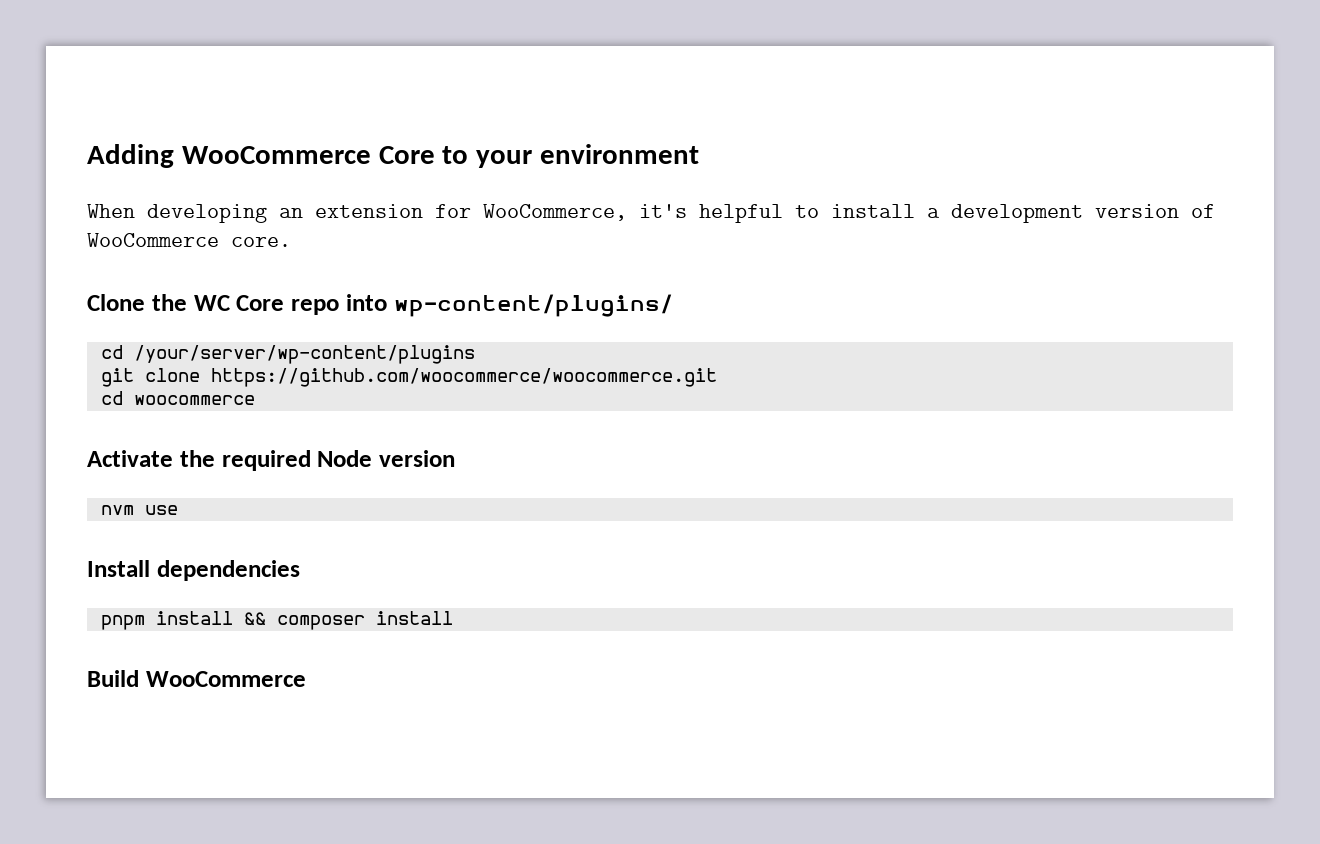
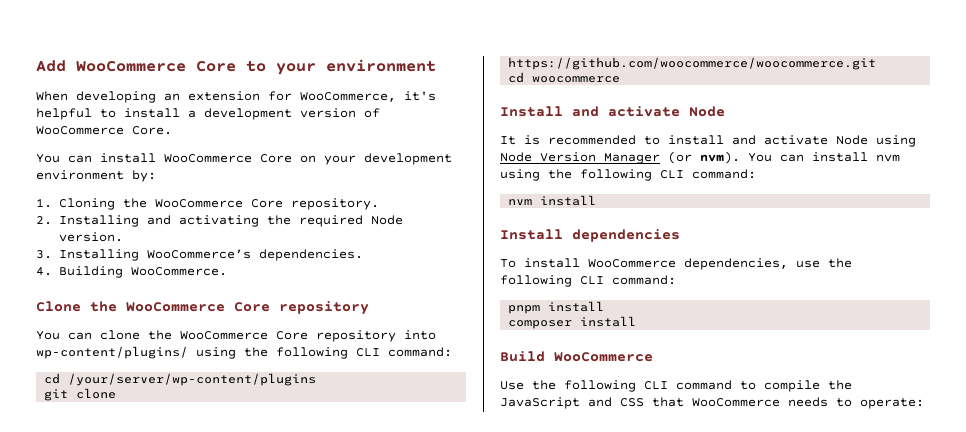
[87,144,174,168] Adding -> [36,60,66,72] Add
[231,237,291,247] [87,294,673,317] core. // Clone the WC Core repo into wp-content/plugins/ -> [132,126,172,135] [36,153,452,165] [36,170,156,182] [36,198,379,210] [36,215,403,227] [58,232,123,242] [36,249,363,261] [36,266,227,278] [36,301,369,315] [36,330,436,342] [36,346,452,359] Core. // You can install WooCommerce Core on your development environment by: // 1. Cloning the WooCommerce Core repository. // 2. Installing and activating the required Node version. // 3. Installing WooCommerce’s dependencies. // 4. Building WooCommerce. // Clone the WooCommerce Core repository // You can clone the WooCommerce Core repository into wp-content/plugins/ using the following CLI command:
[87,450,455,471] [100,505,178,515] Activate the required Node version // nvm use -> [500,106,725,117] [500,135,916,147] [500,151,900,164] [500,169,756,181] [508,195,597,206] Install and activate Node // It is recommended to install and activate Node using Node Version Manager (or nvm). You can install nvm using the following CLI command: // nvm install
(300, 570) none -> [500,258,852,270] [500,275,676,287] // To install WooCommerce dependencies, use the following CLI command:
[243,612,266,625] && -> (605, 306) //
(306, 679) none -> [500,380,852,392] [500,397,924,409] // Use the following CLI command to compile the JavaScript and CSS that WooCommerce needs to operate:

